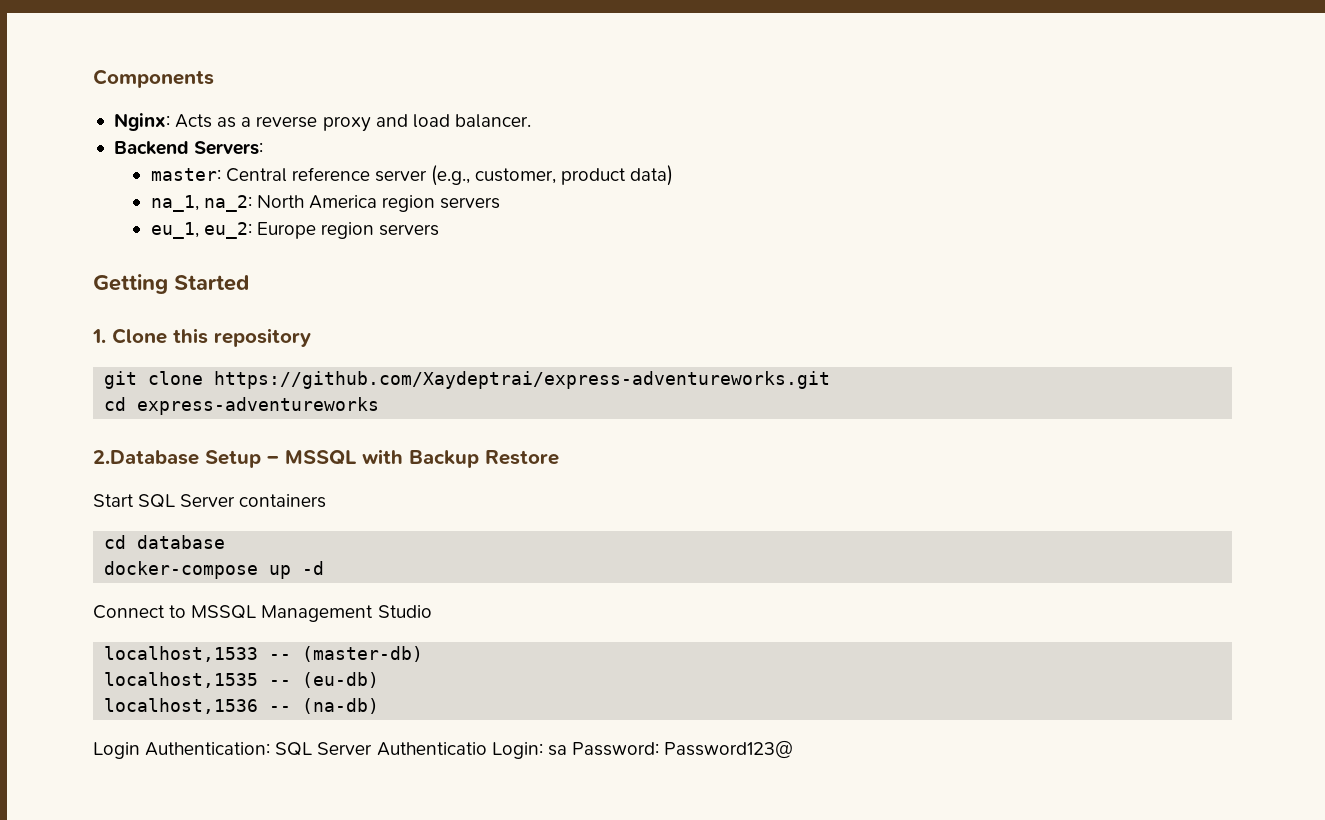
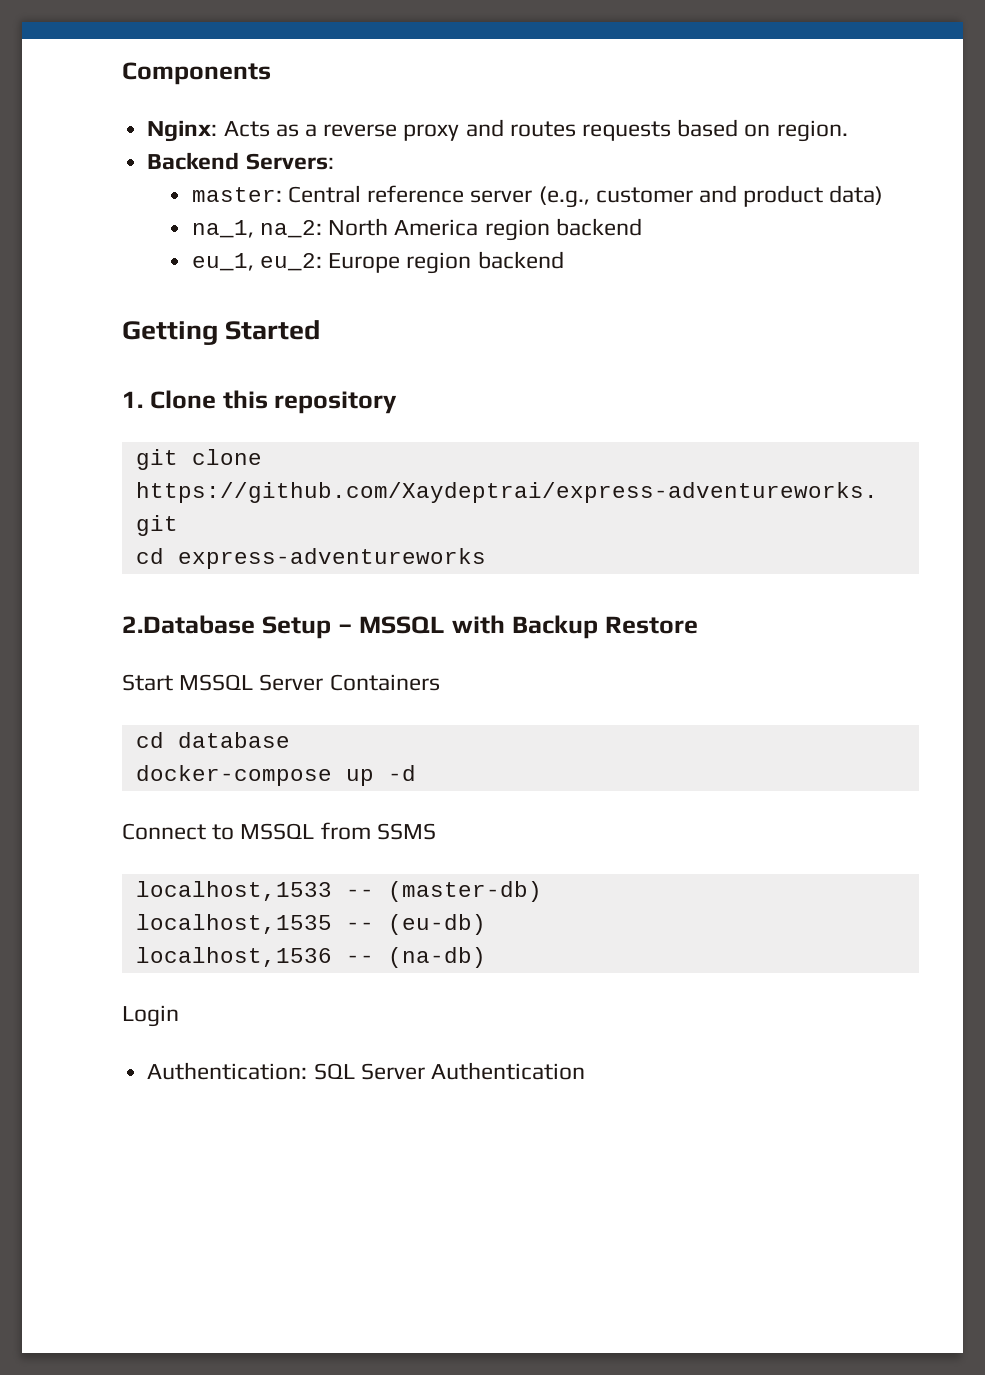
[412,114,531,128] load balancer. -> [509,119,848,142] routes requests based on region.
[475,168,557,184] customer, -> [595,185,738,203] customer and
[440,197,501,209] servers -> [555,218,642,236] backend
[379,224,440,236] servers -> [477,251,564,269] backend
[138,494,327,508] SQL Server containers -> [179,674,440,691] MSSQL Server Containers
[261,605,432,622] Management Studio -> [320,822,436,840] from SSMS
(140, 750) none -> (179, 1016) //
[376,740,794,759] Authenticatio Login: sa Password: Password123@ -> [430,1062,585,1080] Authentication

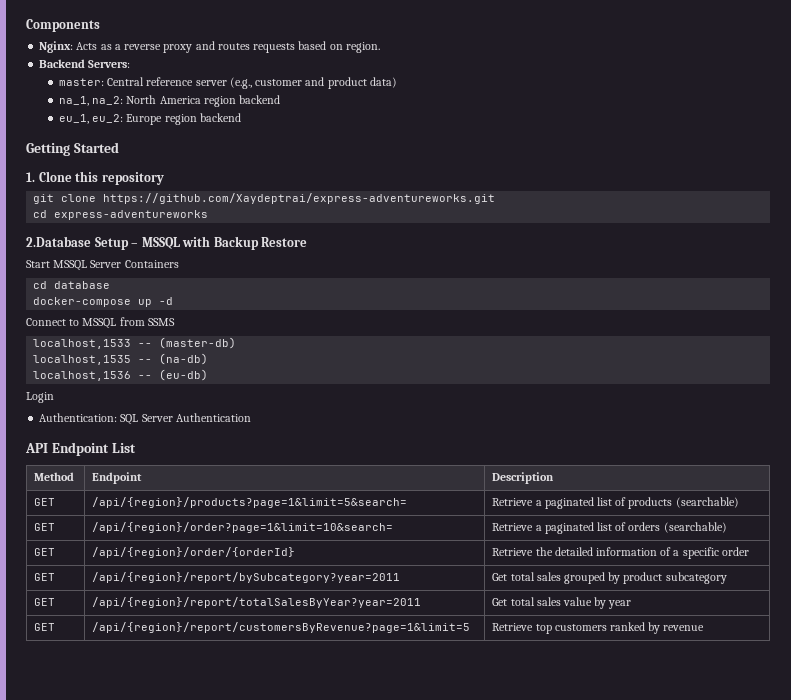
[387,914,486,935] (eu-db) -> [159,353,209,365] (na-db)
[387,947,486,968] (na-db) -> [159,369,209,381] (eu-db)
(585, 1071) none -> [25,442,136,456] [34,472,75,481] [92,472,143,484] [492,472,555,484] [34,498,56,506] [92,497,408,508] [492,497,739,509] [34,523,56,531] [92,522,394,533] [492,522,727,534] [34,548,56,556] [92,547,296,558] [492,547,749,559] [34,573,56,581] [92,572,401,583] [492,572,727,584] [34,598,56,606] [92,597,422,608] [492,597,632,609] [34,623,56,631] [92,622,471,633] [492,622,705,634] // API Endpoint List // Method | Endpoint | Description // GET | /api/{region}/products?page=1&limit=5&search= | Retrieve a paginated list of products (searchable) // GET | /api/{region}/order?page=1&limit=10&search= | Retrieve a paginated list of orders (searchable) // GET | /api/{region}/order/{orderId} | Retrieve the detailed information of a specific order // GET | /api/{region}/report/bySubcategory?year=2011 | Get total sales grouped by product subcategory // GET | /api/{region}/report/totalSalesByYear?year=2011 | Get total sales value by year // GET | /api/{region}/report/customersByRevenue?page=1&limit=5 | Retrieve top customers ranked by revenue

